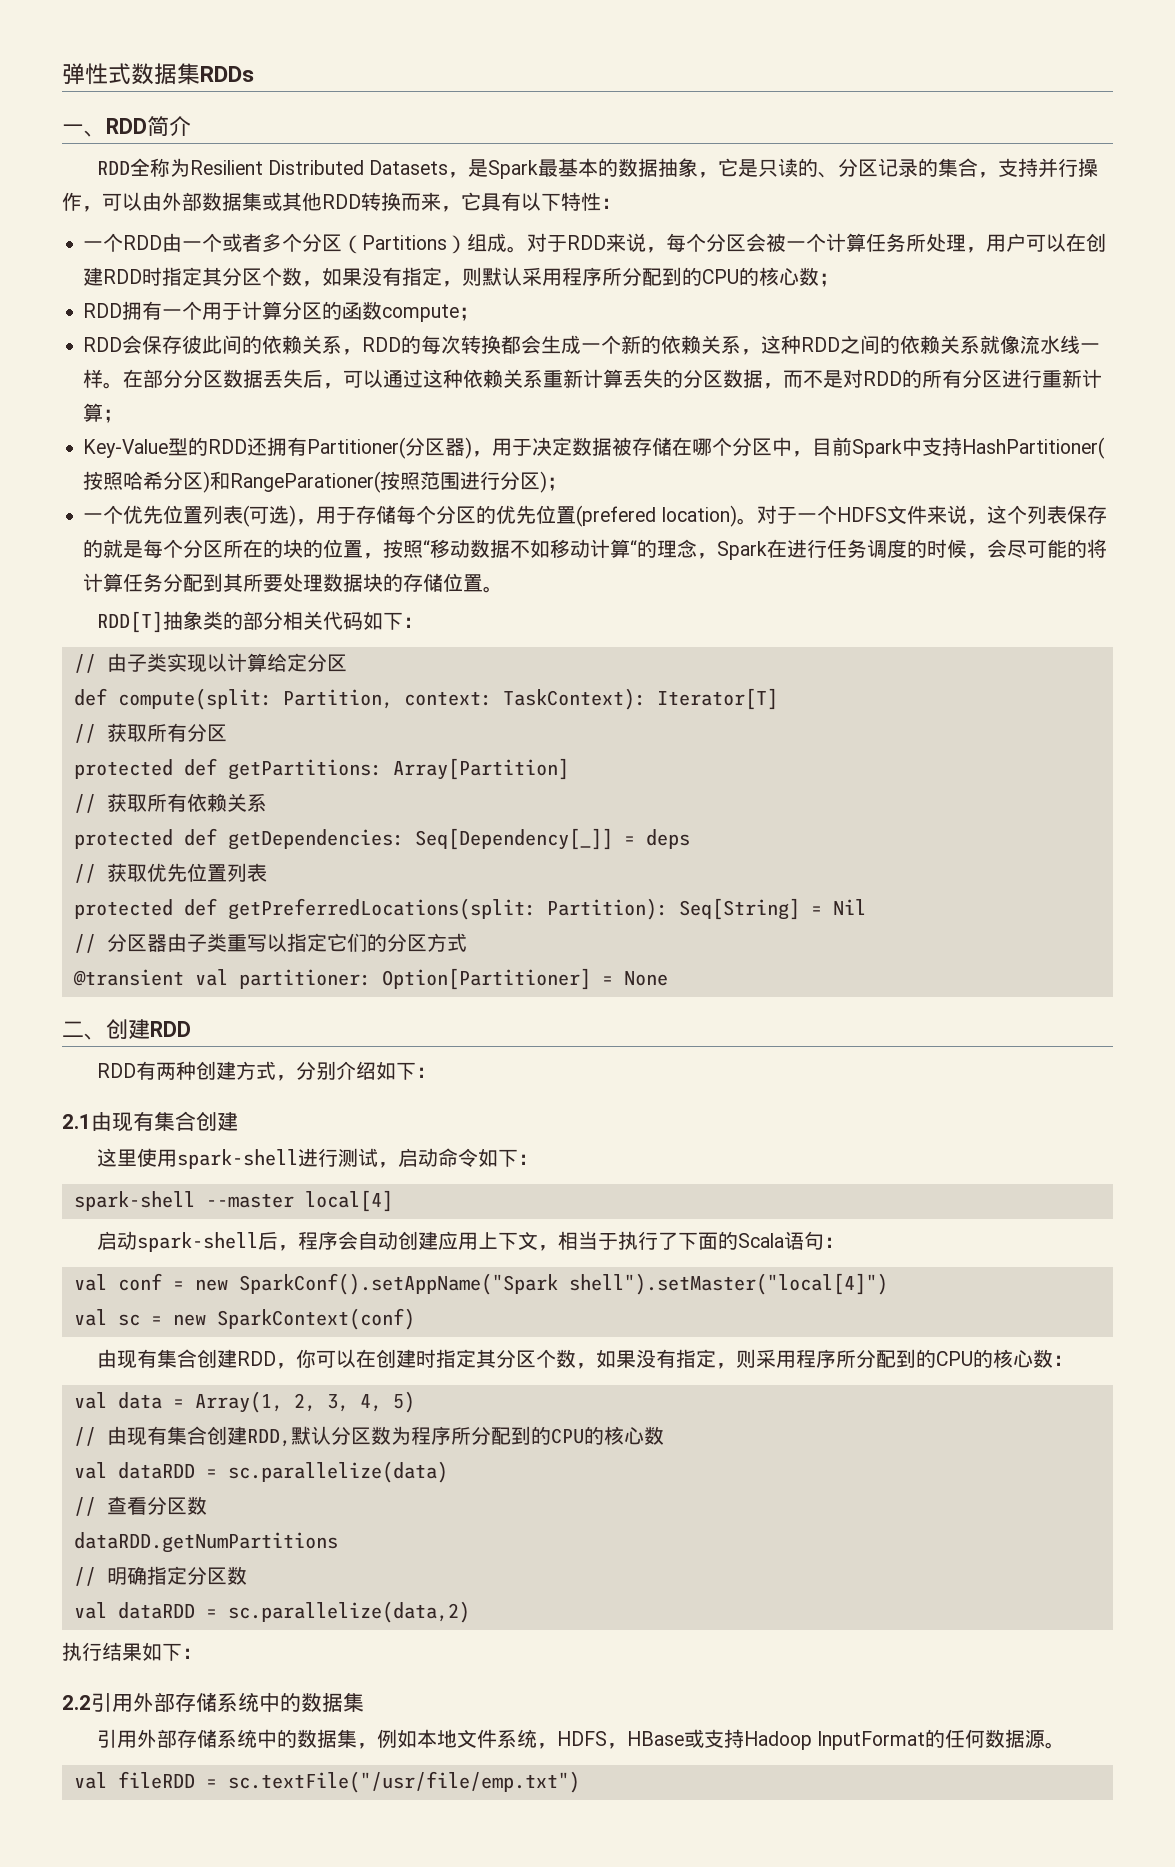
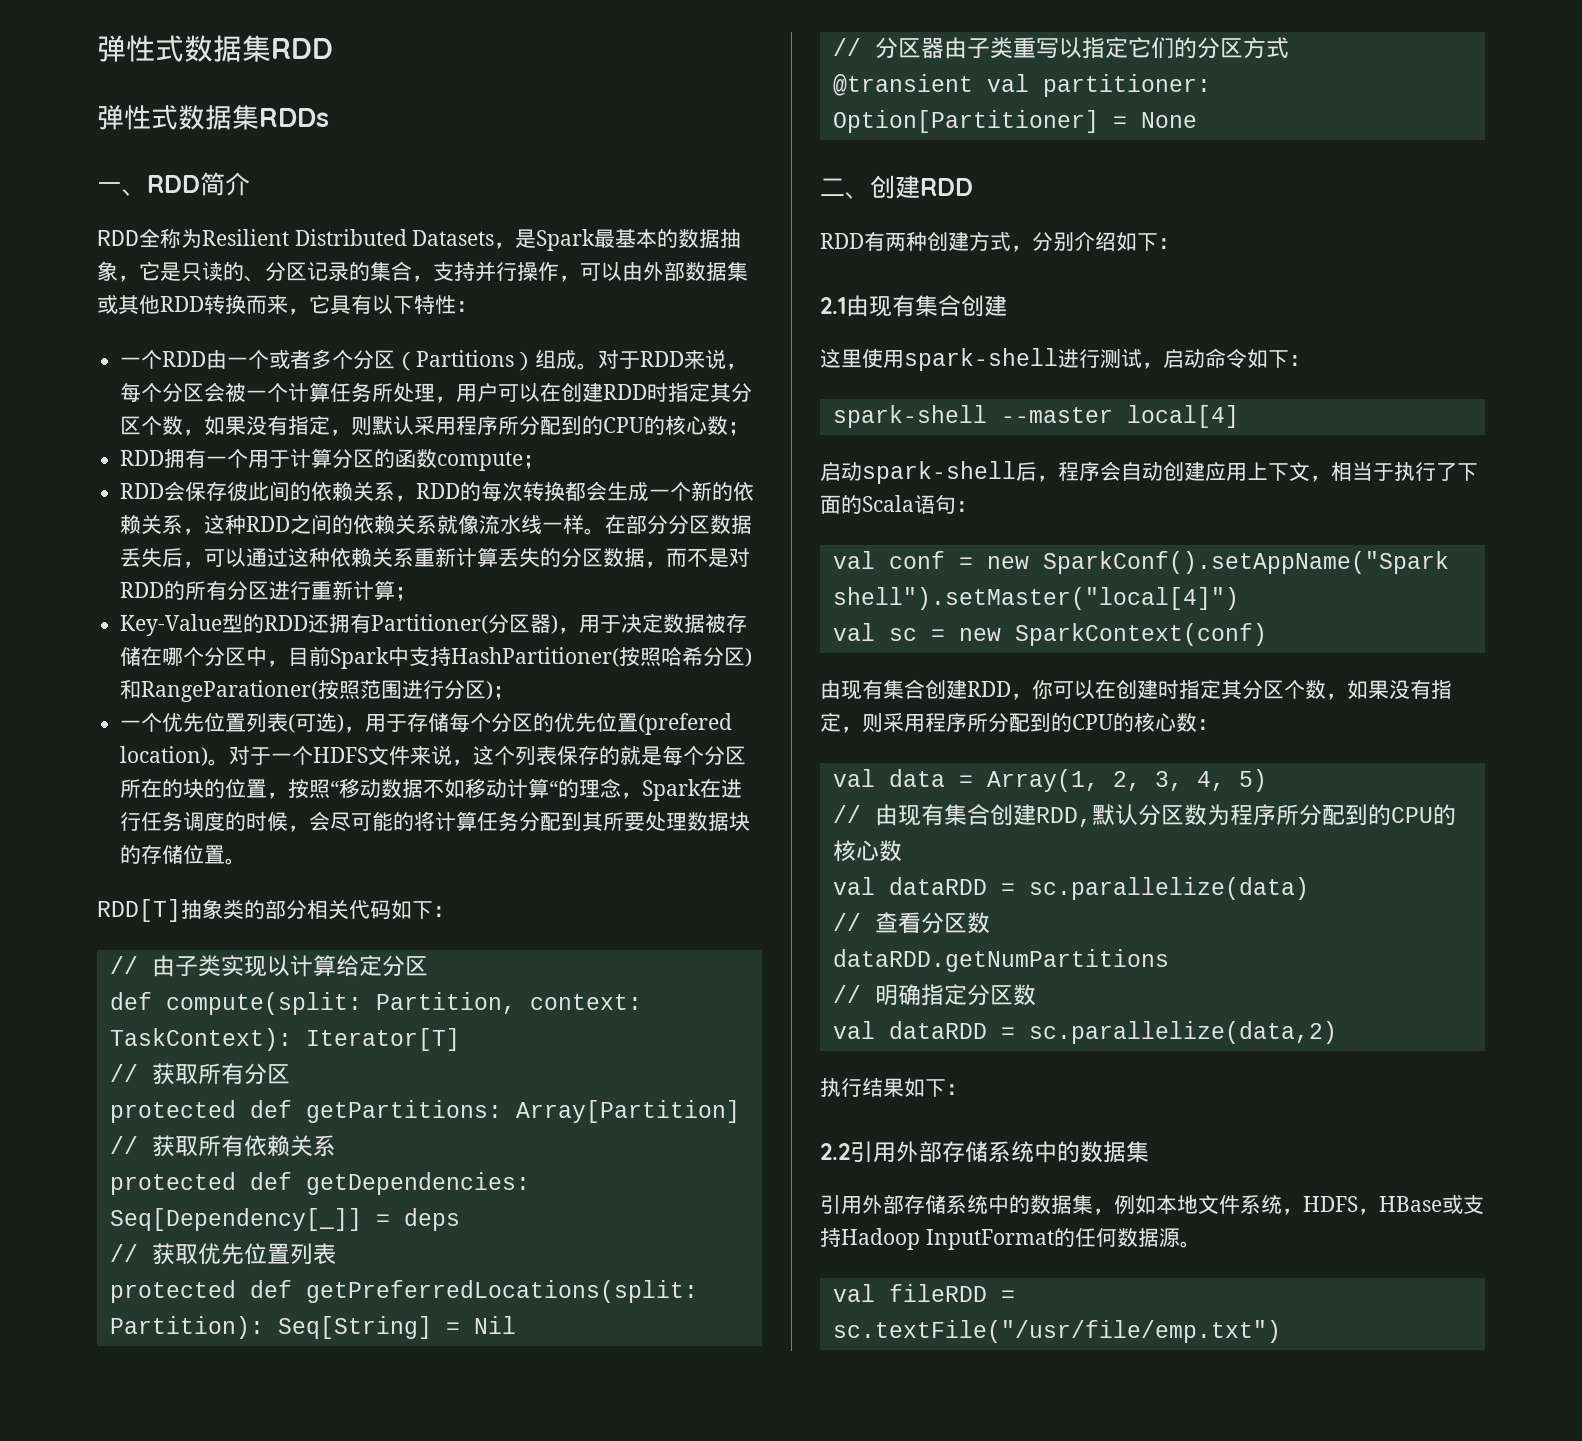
[62,63,200,85] 弹性式数据集 -> [97,35,333,62] [97,105,259,130] 弹性式数据集RDD // 弹性式数据集

